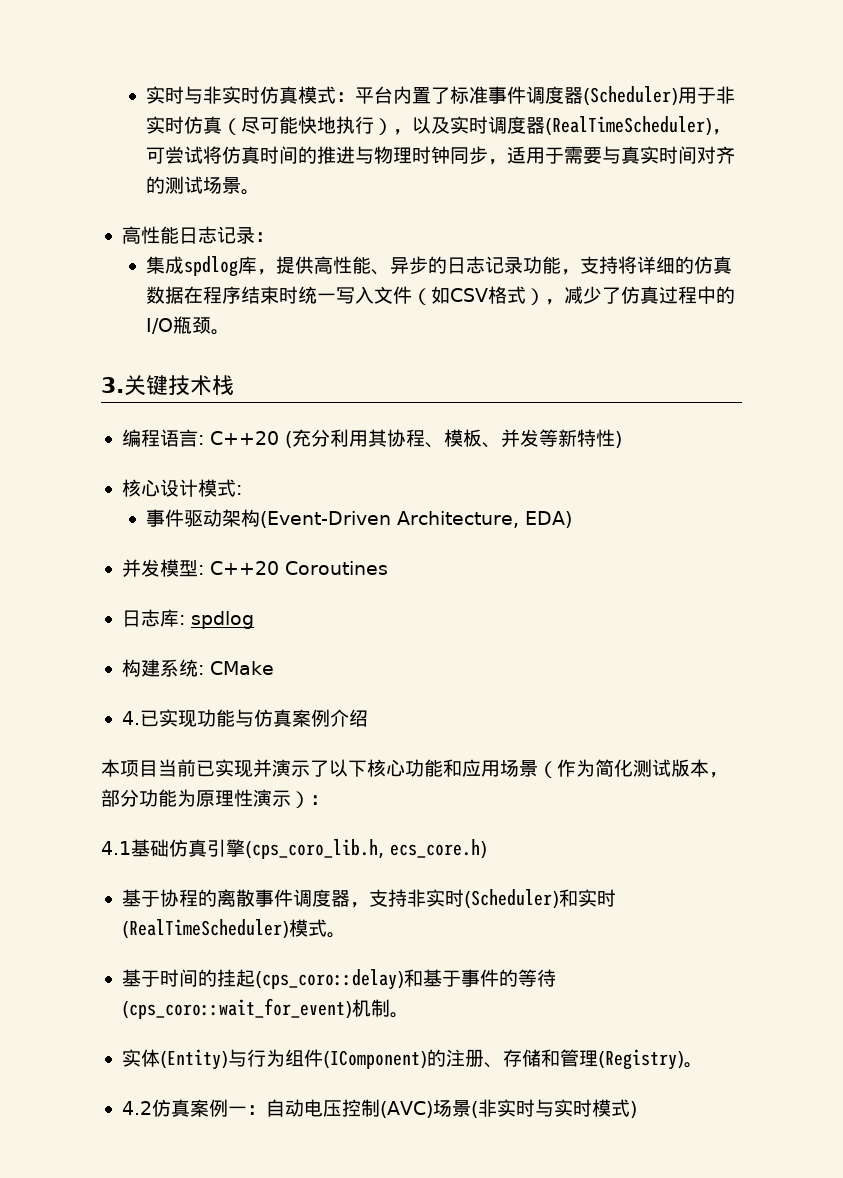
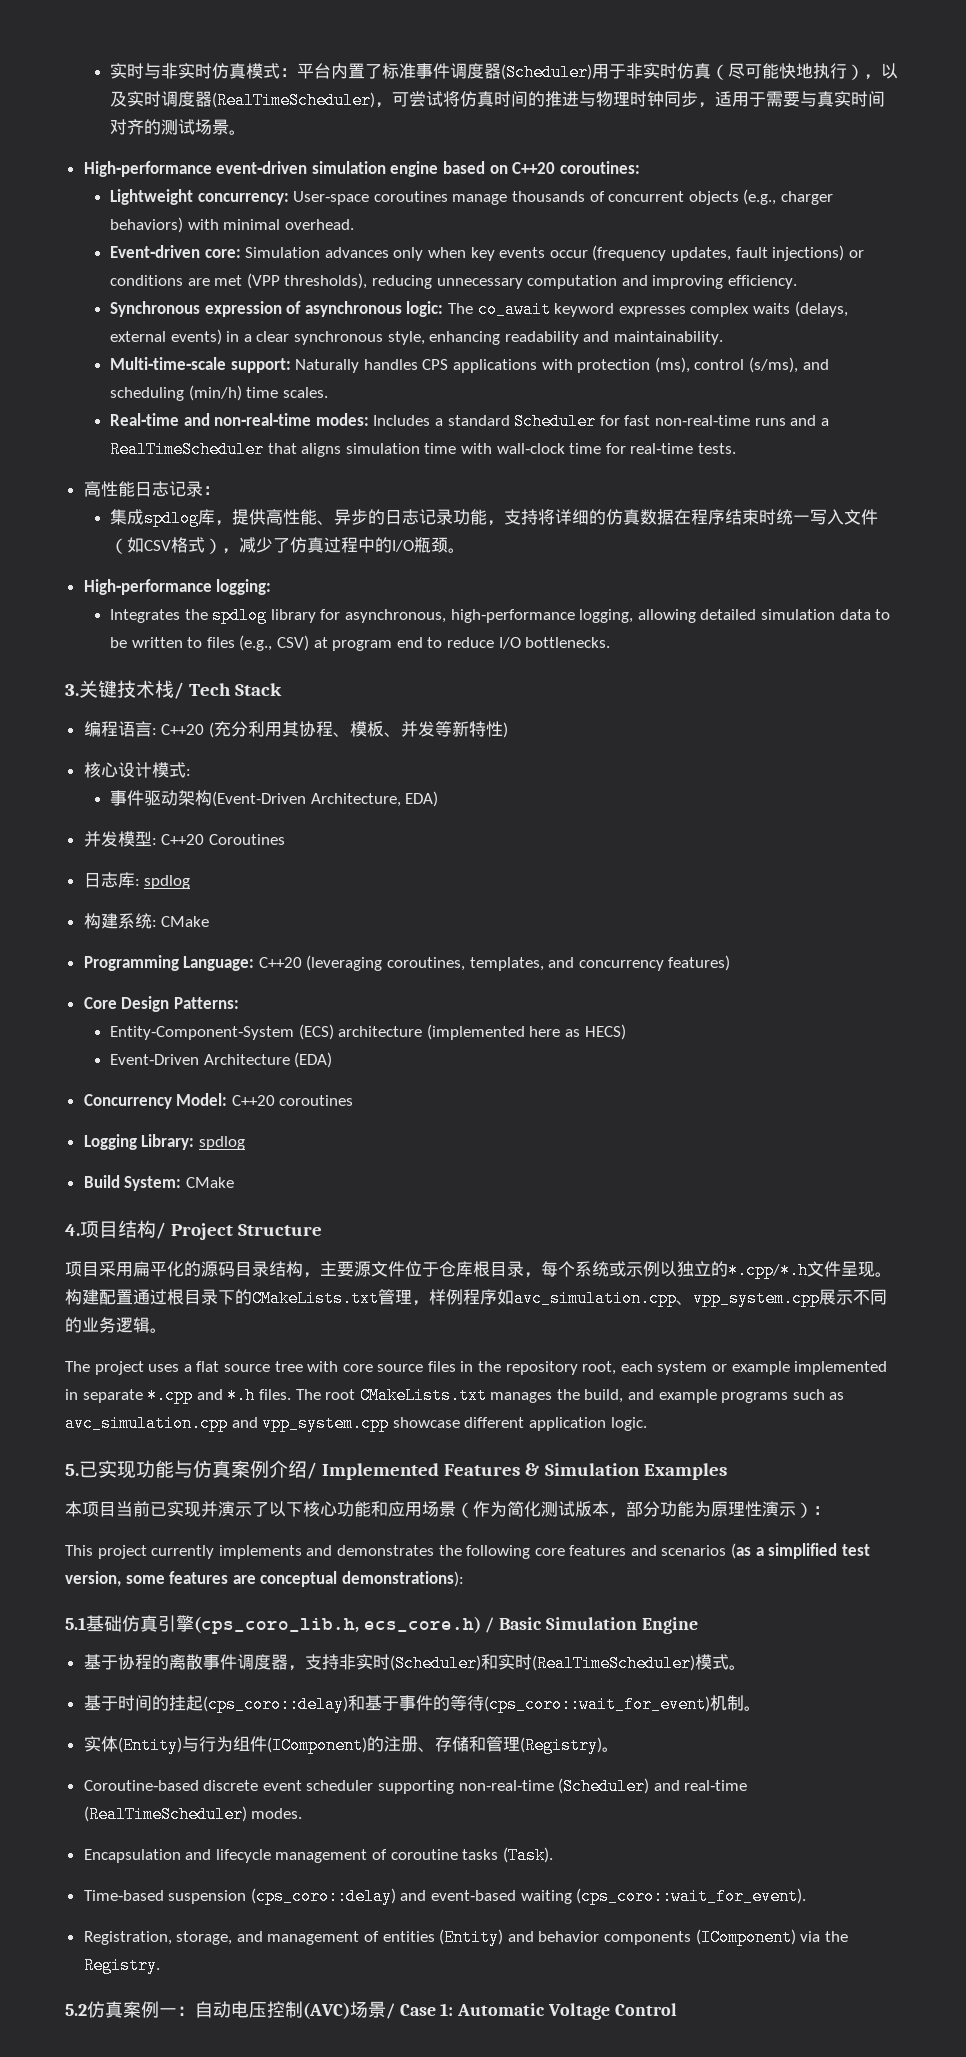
(260, 192) none -> [83,161,640,177] [110,189,833,205] [110,217,354,233] [110,245,864,261] [110,273,797,289] [110,301,848,318] [110,329,723,345] [110,357,829,373] [110,385,328,401] [110,413,829,430] [110,441,736,458] // High‑performance event‑driven simulation engine based on C++20 coroutines: // Lightweight concurrency: User‑space coroutines manage thousands of concurrent objects (e.g., charger behaviors) with minimal overhead. // Event‑driven core: Simulation advances only when key events occur (frequency updates, fault injections) or conditions are met (VPP thresholds), reducing unnecessary computation and improving efficiency. // Synchronous expression of asynchronous logic: The co_await keyword expresses complex waits (delays, external events) in a clear synchronous style, enhancing readability and maintainability. // Multi‑time‑scale support: Naturally handles CPS applications with protection (ms), control (s/ms), and scheduling (min/h) time scales. // Real‑time and non‑real‑time modes: Includes a standard Scheduler for fast non‑real‑time runs and a RealTimeScheduler that aligns simulation time with wall‑clock time for real‑time tests.
(230, 332) none -> [83,579,272,595] [110,607,891,624] [110,635,611,651] // High‑performance logging: // Integrates the spdlog library for asynchronous, high‑performance logging, allowing detailed simulation data to be written to files (e.g., CSV) at program end to reduce I/O bottlenecks.
(234, 385) none -> [174,682,283,699] / Tech Stack
[121,711,140,725] 4. -> [83,955,731,971] [83,996,239,1012] [110,1024,626,1040] [110,1052,333,1068] [83,1093,354,1109] [83,1134,245,1150] [83,1175,234,1191] [65,1220,323,1240] [65,1261,892,1279] [65,1289,887,1307] [65,1317,167,1333] [65,1361,888,1375] [65,1387,845,1404] [65,1415,647,1432] [65,1464,79,1476] Programming Language: C++20 (leveraging coroutines, templates, and concurrency features) // Core Design Patterns: // Entity‑Component‑System (ECS) architecture (implemented here as HECS) // Event‑Driven Architecture (EDA) // Concurrency Model: C++20 coroutines // Logging Library: spdlog // Build System: CMake // 4.项目结构/ Project Structure // 项目采用扁平化的源码目录结构，主要源文件位于仓库根目录，每个系统或示例以独立的*.cpp/*.h文件呈现。构建配置通过根目录下的CMakeLists.txt管理，样例程序如avc_simulation.cpp、vpp_system.cpp展示不同的业务逻辑。 // The project uses a flat source tree with core source files in the repository root, each system or example implemented in separate *.cpp and *.h files. The root CMakeLists.txt manages the build, and example programs such as avc_simulation.cpp and vpp_system.cpp showcase different application logic. // 5.
(368, 718) none -> [307,1462,727,1480] / Implemented Features & Simulation Examples
[101,841,131,855] 4.1 -> [65,1543,870,1559] [65,1571,464,1587] [65,1617,86,1630] This project currently implements and demonstrates the following core features and scenarios (as a simplified test version, some features are conceptual demonstrations): // 5.1
(487, 848) none -> [485,1617,698,1634] / Basic Simulation Engine
[121,1101,152,1115] 4.2 -> [83,1778,748,1795] [83,1806,303,1823] [83,1847,553,1864] [83,1888,807,1905] [83,1929,848,1946] [83,1957,160,1974] [65,2004,87,2016] Coroutine‑based discrete event scheduler supporting non‑real‑time (Scheduler) and real‑time (RealTimeScheduler) modes. // Encapsulation and lifecycle management of coroutine tasks (Task). // Time‑based suspension (cps_coro::delay) and event‑based waiting (cps_coro::wait_for_event). // Registration, storage, and management of entities (Entity) and behavior components (IComponent) via the Registry. // 5.2
[470,1099,637,1118] (非实时与实时模式) -> [386,2003,677,2020] / Case 1: Automatic Voltage Control

